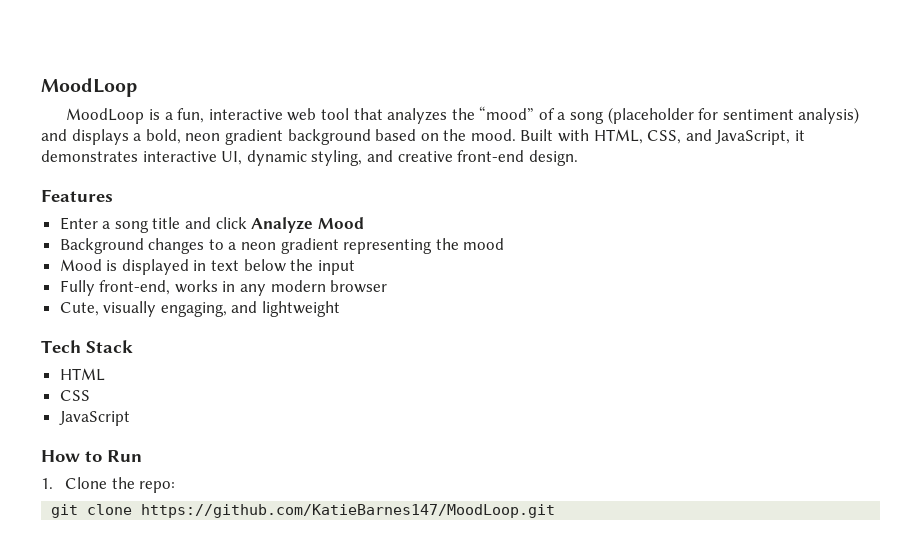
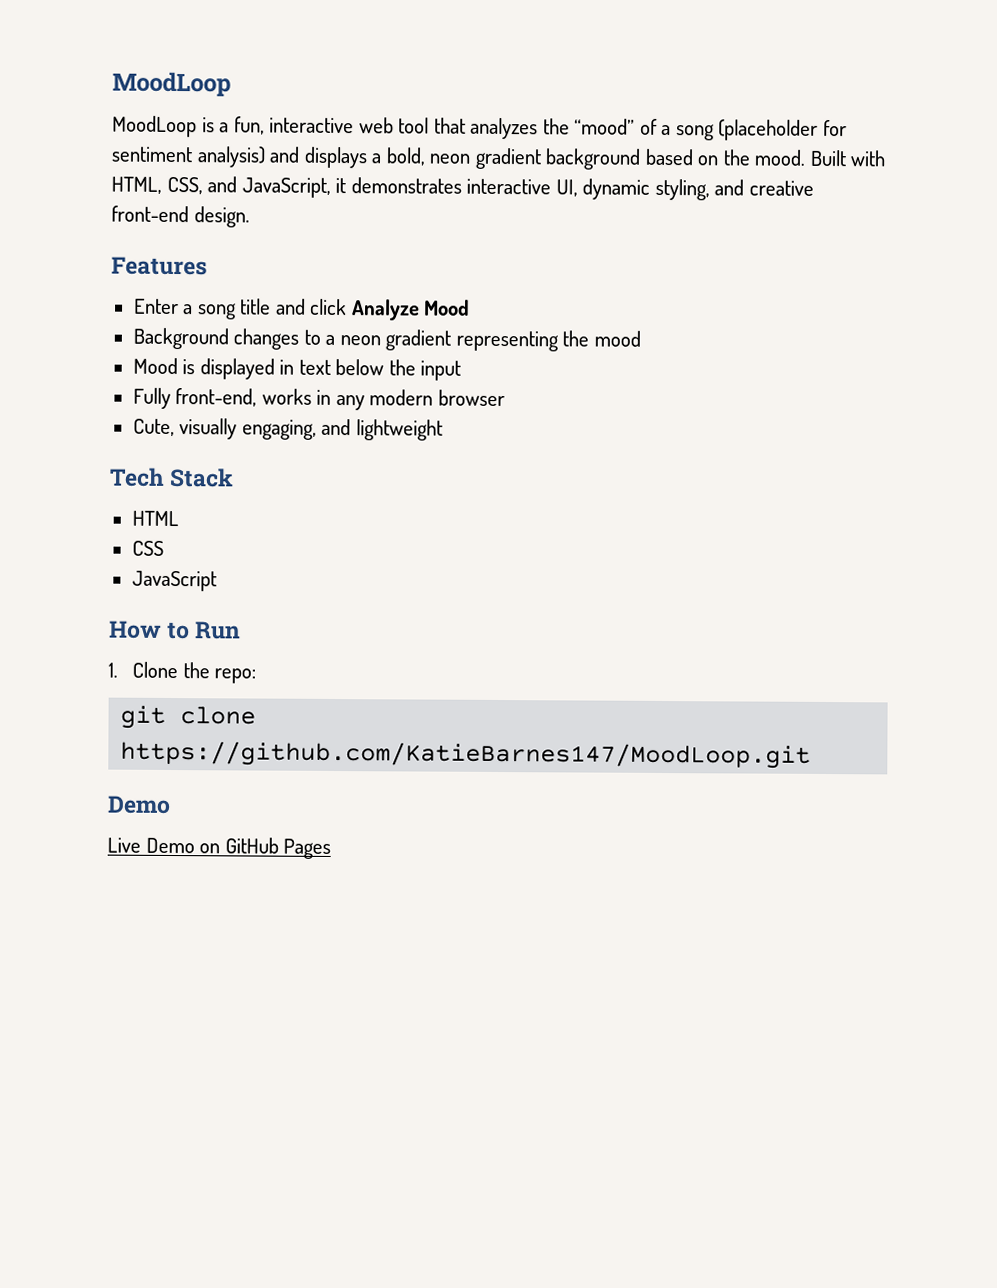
(556, 511) none -> [107,795,171,814] [107,837,332,859] // Demo // Live Demo on GitHub Pages

